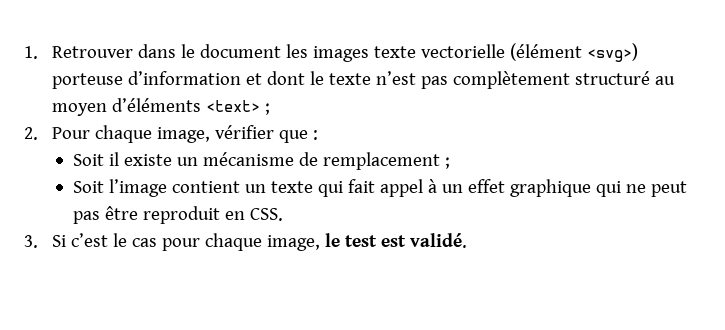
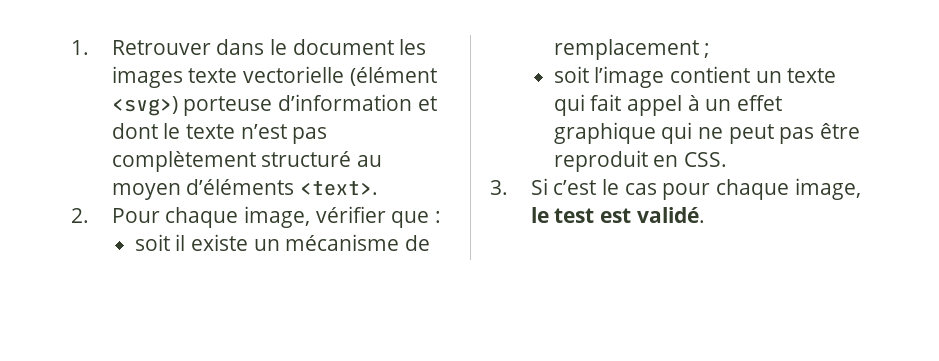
[206,100,271,115] <text> ; -> [299,180,378,196] <text>.
[72,154,104,166] Soit -> [134,234,170,251] soit
[72,181,104,193] Soit -> [553,66,589,83] soit

